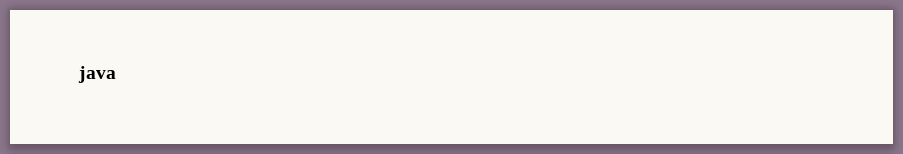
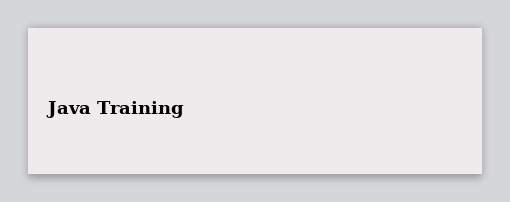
[78,66,116,83] java -> [46,101,184,118] Java Training

